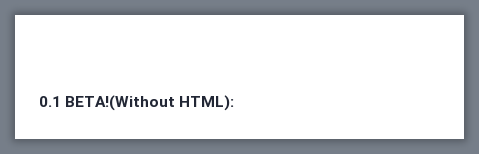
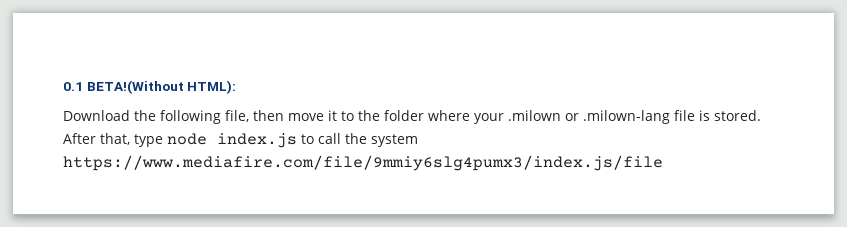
(235, 103) none -> [63,110,761,124] [63,133,418,148] [63,155,663,171] // Download the following file, then move it to the folder where your .milown or .milown-lang file is stored. After that, type node index.js to call the system https://www.mediafire.com/file/9mmiy6slg4pumx3/index.js/file

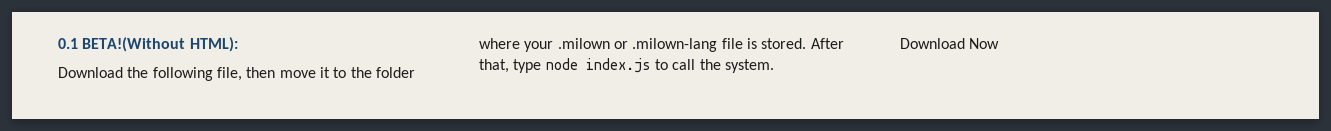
[371,134,418,147] [63,155,663,171] system https://www.mediafire.com/file/9mmiy6slg4pumx3/index.js/file -> [724,59,774,73] [900,38,1000,49] system. // Download Now

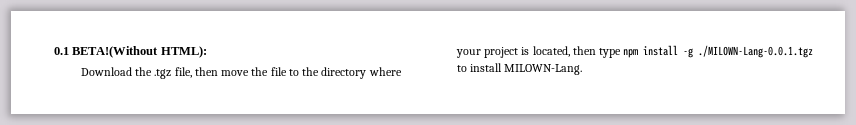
[152,67,213,81] following -> [154,69,172,79] .tgz
[319,67,330,78] it -> [251,67,287,76] the file
[375,67,415,78] folder -> [321,67,367,79] directory
[557,38,844,52] [479,58,774,73] [900,38,1000,49] .milown or .milown-lang file is stored. After that, type node index.js to call the system. // Download Now -> [484,45,814,58] [457,63,583,75] project is located, then type npm install -g ./MILOWN-Lang-0.0.1.tgz to install MILOWN-Lang.

